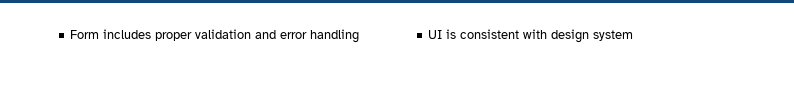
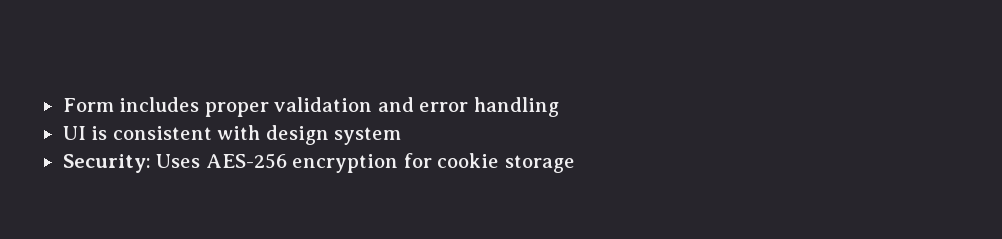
(634, 35) none -> [62,153,575,173] // Security: Uses AES-256 encryption for cookie storage

